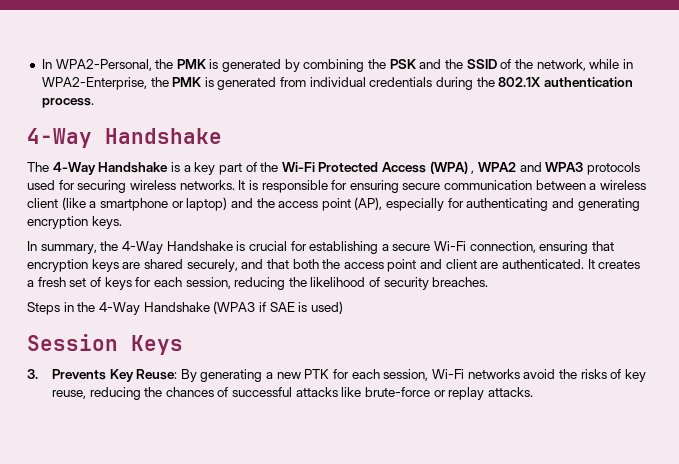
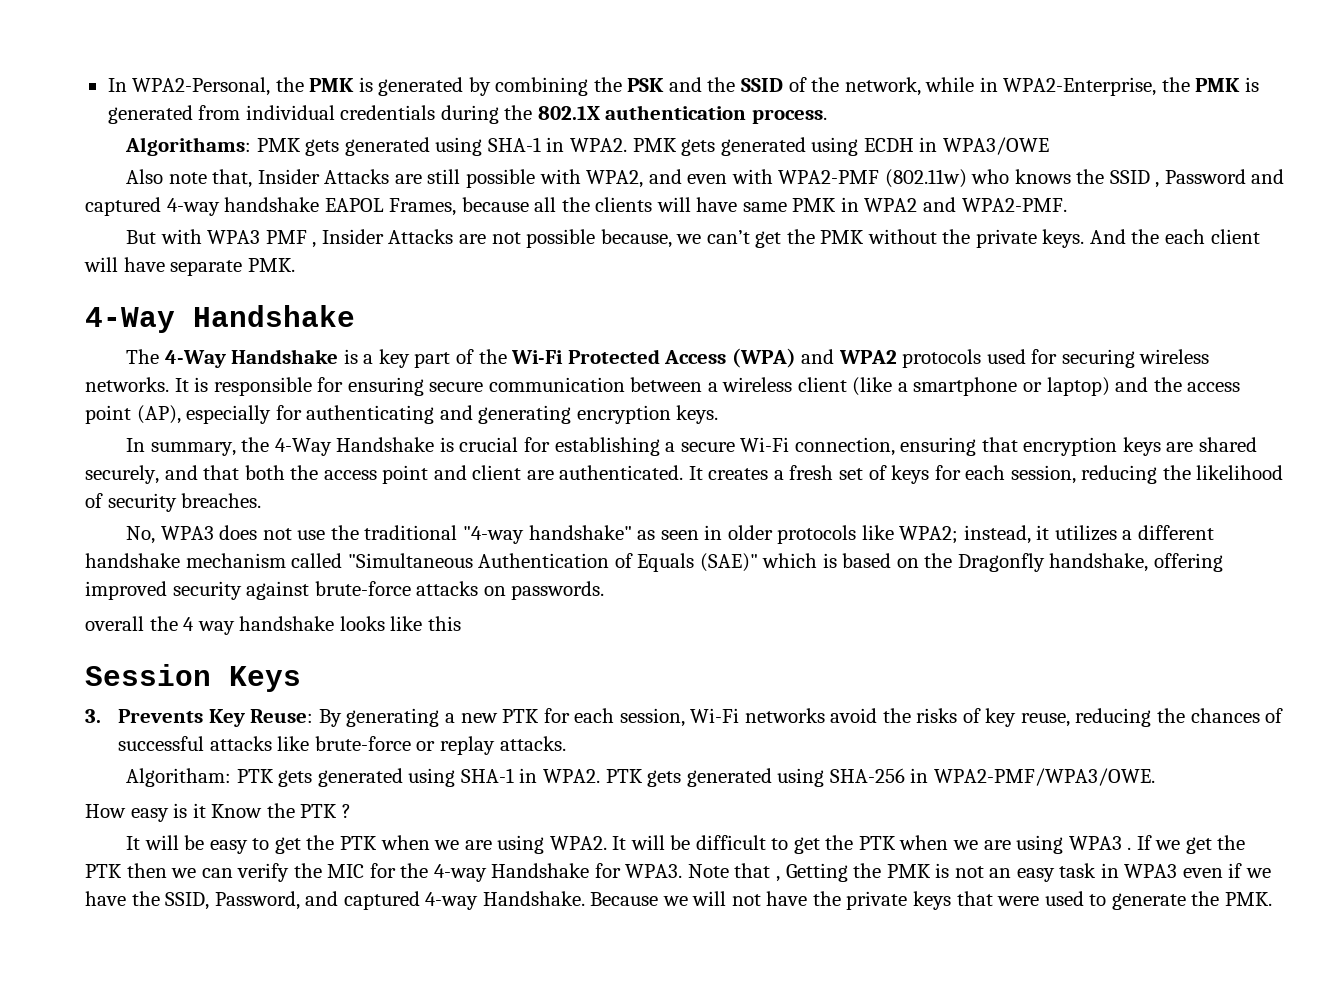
(94, 103) none -> [125,137,1049,156] [126,169,1285,188] [85,197,1067,216] [126,229,1260,248] [84,257,295,276] // Algorithams: PMK gets generated using SHA-1 in WPA2. PMK gets generated using ECDH in WPA3/OWE // Also note that, Insider Attacks are still possible with WPA2, and even with WPA2-PMF (802.11w) who knows the SSID , Password and captured 4-way handshake EAPOL Frames, because all the clients will have same PMK in WPA2 and WPA2-PMF. // But with WPA3 PMF , Insider Attacks are not possible because, we can’t get the PMK without the private keys. And the each client will have separate PMK.
[471,162,584,174] , WPA2 and WPA3 -> [801,349,897,364] and WPA2
[27,301,343,315] Steps in the 4-Way Handshake (WPA3 if SAE is used) -> [126,525,1214,544] [85,553,1224,572] [85,581,605,600] [85,616,461,635] No, WPA3 does not use the traditional "4-way handshake" as seen in older protocols like WPA2; instead, it utilizes a different handshake mechanism called "Simultaneous Authentication of Equals (SAE)" which is based on the Dragonfly handshake, offering improved security against brute-force attacks on passwords. // overall the 4 way handshake looks like this
(533, 392) none -> [126,768,1155,787] [85,803,351,822] [126,835,1246,854] [85,863,1271,882] [85,891,1272,910] // Algoritham: PTK gets generated using SHA-1 in WPA2. PTK gets generated using SHA-256 in WPA2-PMF/WPA3/OWE. // How easy is it Know the PTK ? // It will be easy to get the PTK when we are using WPA2. It will be difficult to get the PTK when we are using WPA3 . If we get the PTK then we can verify the MIC for the 4-way Handshake for WPA3. Note that , Getting the PMK is not an easy task in WPA3 even if we have the SSID, Password, and captured 4-way Handshake. Because we will not have the private keys that were used to generate the PMK.

